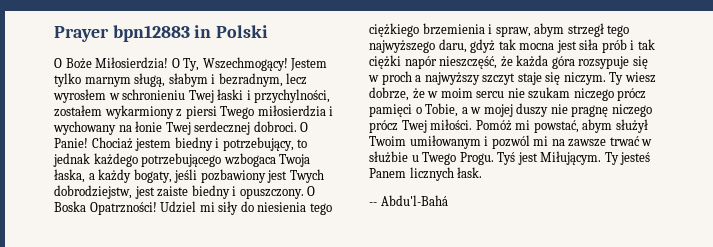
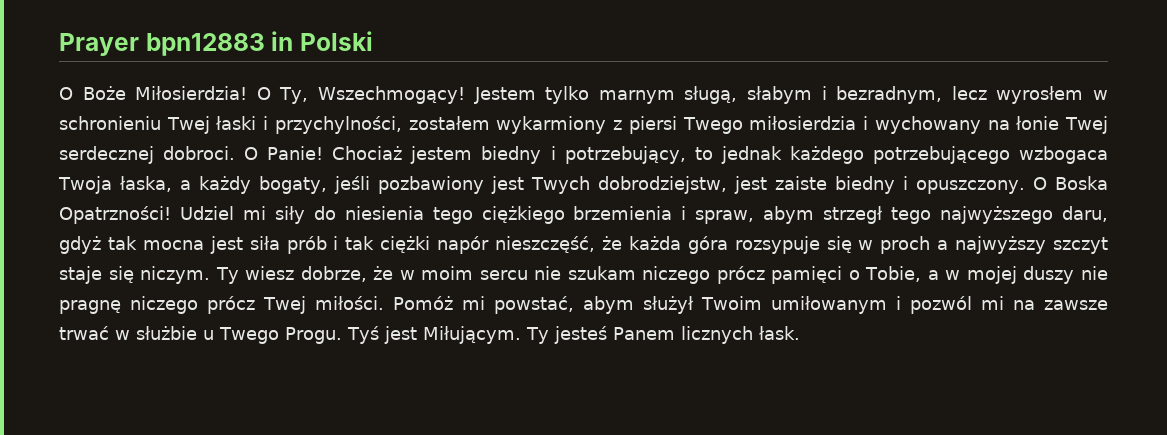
[369,195,448,206] // -- Abdu'l-Bahá -> (800, 333) none

